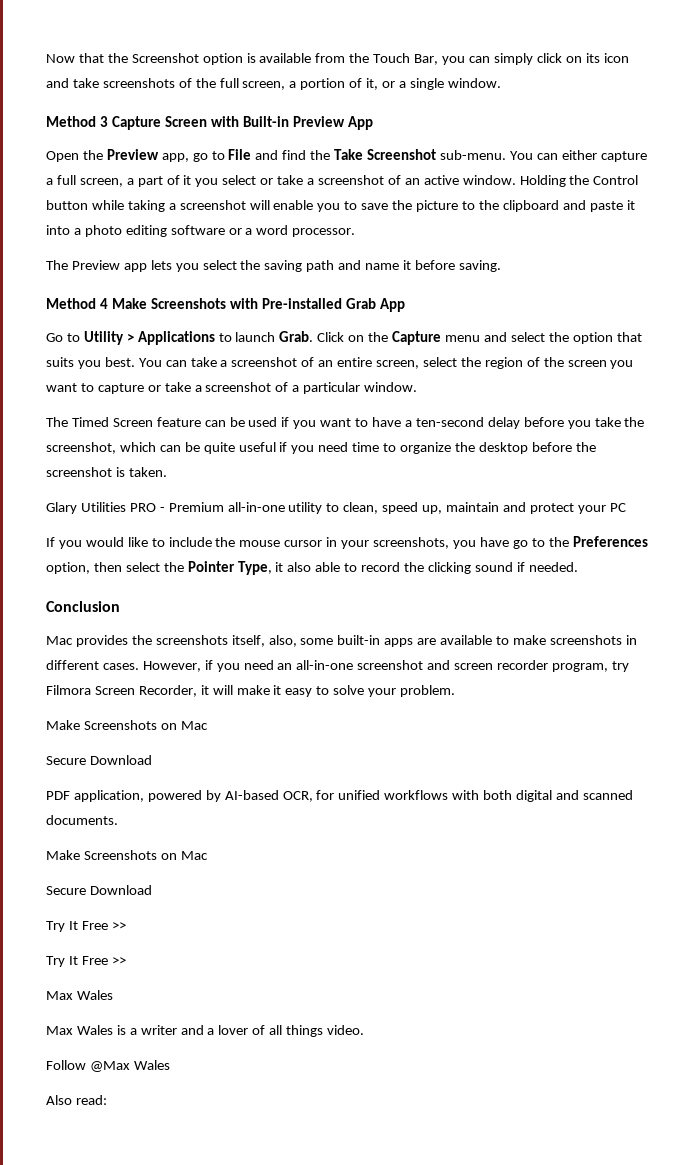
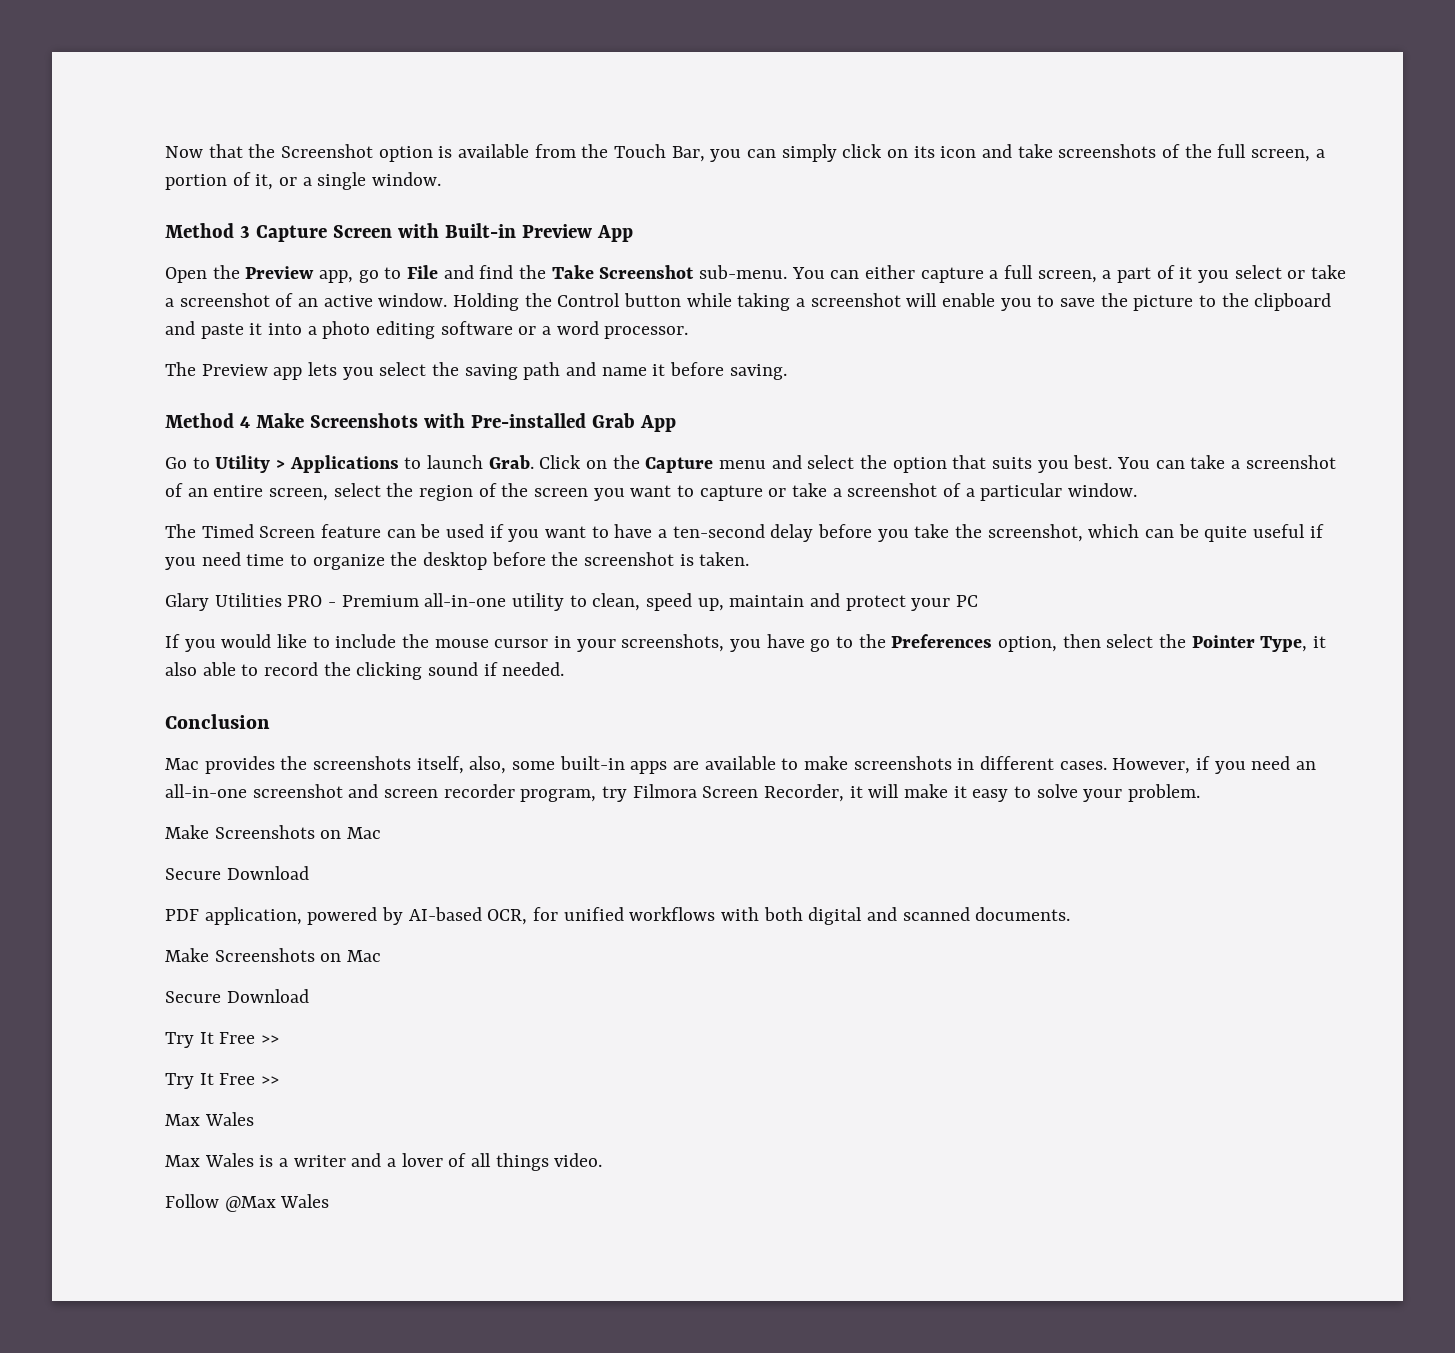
[46,1095,107,1105] // Also read: -> (330, 1201) none

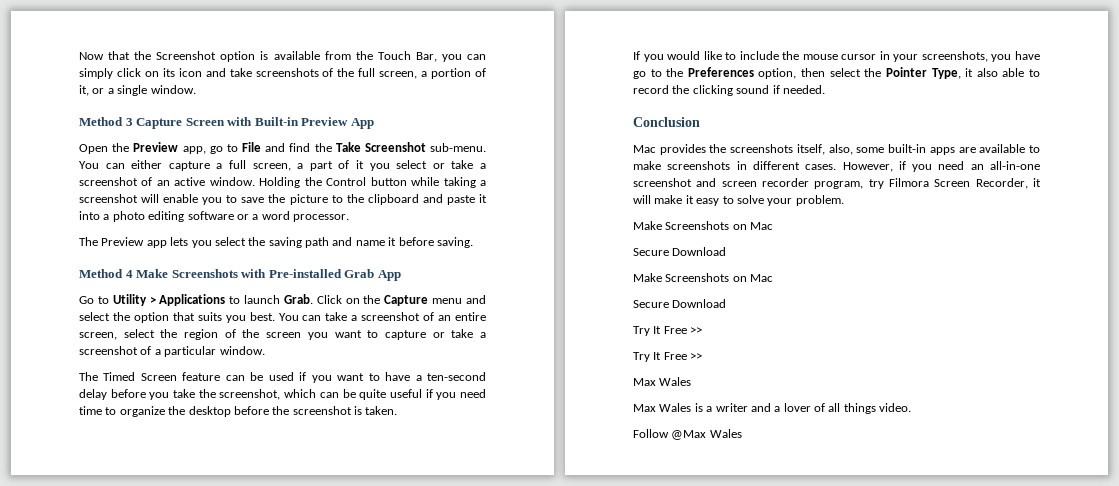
[165,593,979,611] // Glary Utilities PRO - Premium all-in-one utility to clean, speed up, maintain and protect your PC -> (398, 410) none
[165,907,1071,925] // PDF application, powered by AI-based OCR, for unified workflows with both digital and scanned documents. -> (727, 251) none

